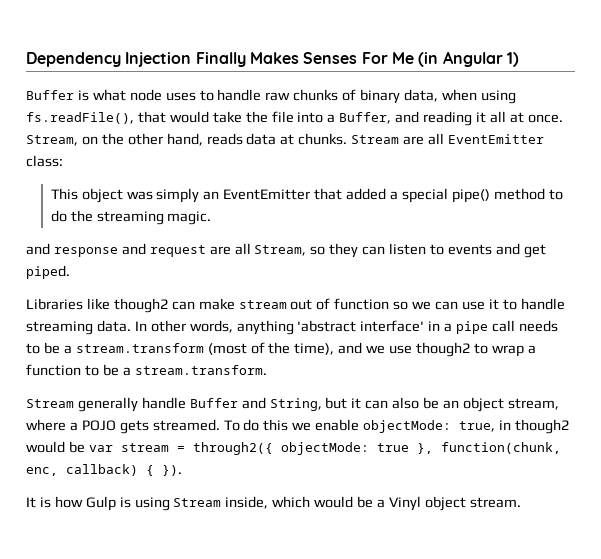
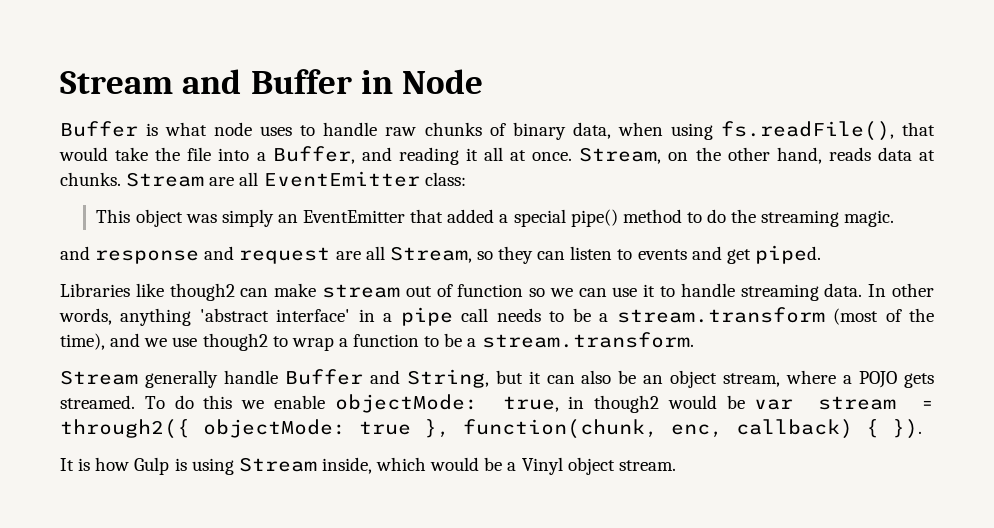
[26,51,519,67] Dependency Injection Finally Makes Senses For Me (in Angular 1) -> [60,69,484,94] Stream and Buffer in Node

